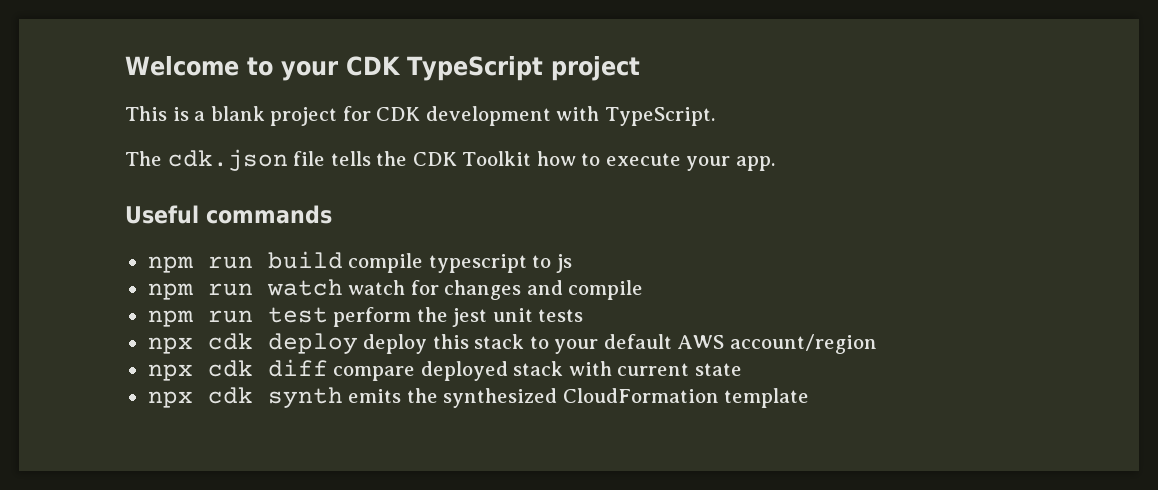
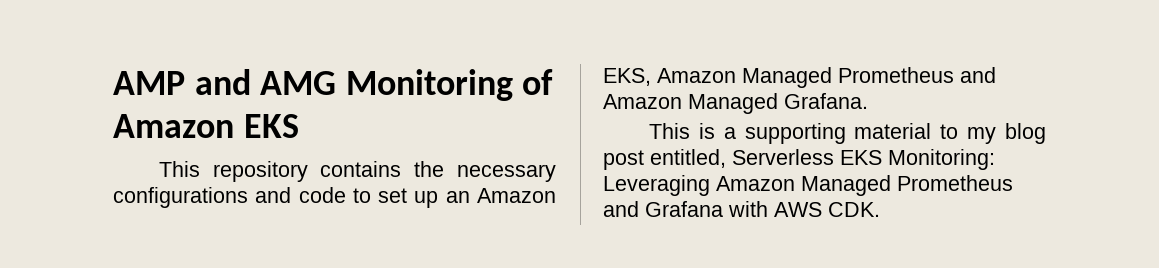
[125,56,640,81] [125,106,715,126] [125,149,775,171] [125,205,332,224] [147,251,572,273] [147,279,644,300] [147,307,584,327] [147,333,877,354] [147,359,742,381] [147,387,810,408] Welcome to your CDK TypeScript project // This is a blank project for CDK development with TypeScript. // The cdk.json file tells the CDK Toolkit how to execute your app. // Useful commands // npm run build compile typescript to js // npm run watch watch for changes and compile // npm run test perform the jest unit tests // npx cdk deploy deploy this stack to your default AWS account/region // npx cdk diff compare deployed stack with current state // npx cdk synth emits the synthesized CloudFormation template -> [113,69,554,101] [113,114,299,138] [158,161,556,182] [113,187,556,208] [603,67,996,88] [603,93,868,114] [648,123,1046,144] [603,149,995,170] [603,175,1013,196] [603,201,880,217] AMP and AMG Monitoring of Amazon EKS // This repository contains the necessary configurations and code to set up an Amazon EKS, Amazon Managed Prometheus and Amazon Managed Grafana. // This is a supporting material to my blog post entitled, Serverless EKS Monitoring: Leveraging Amazon Managed Prometheus and Grafana with AWS CDK.

